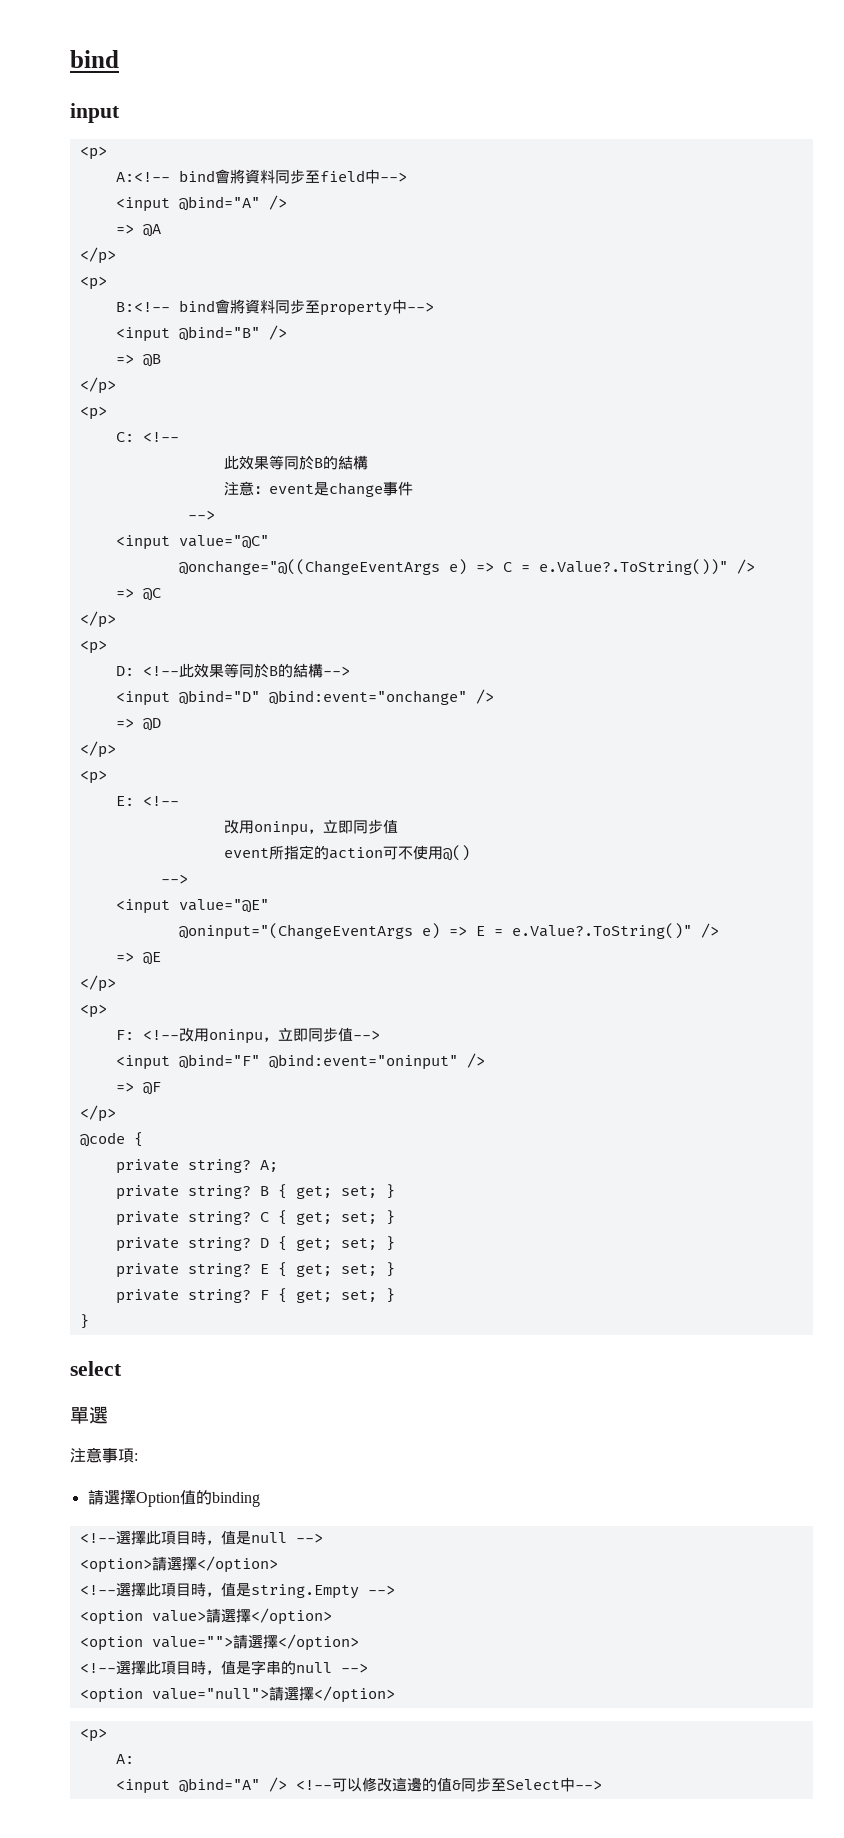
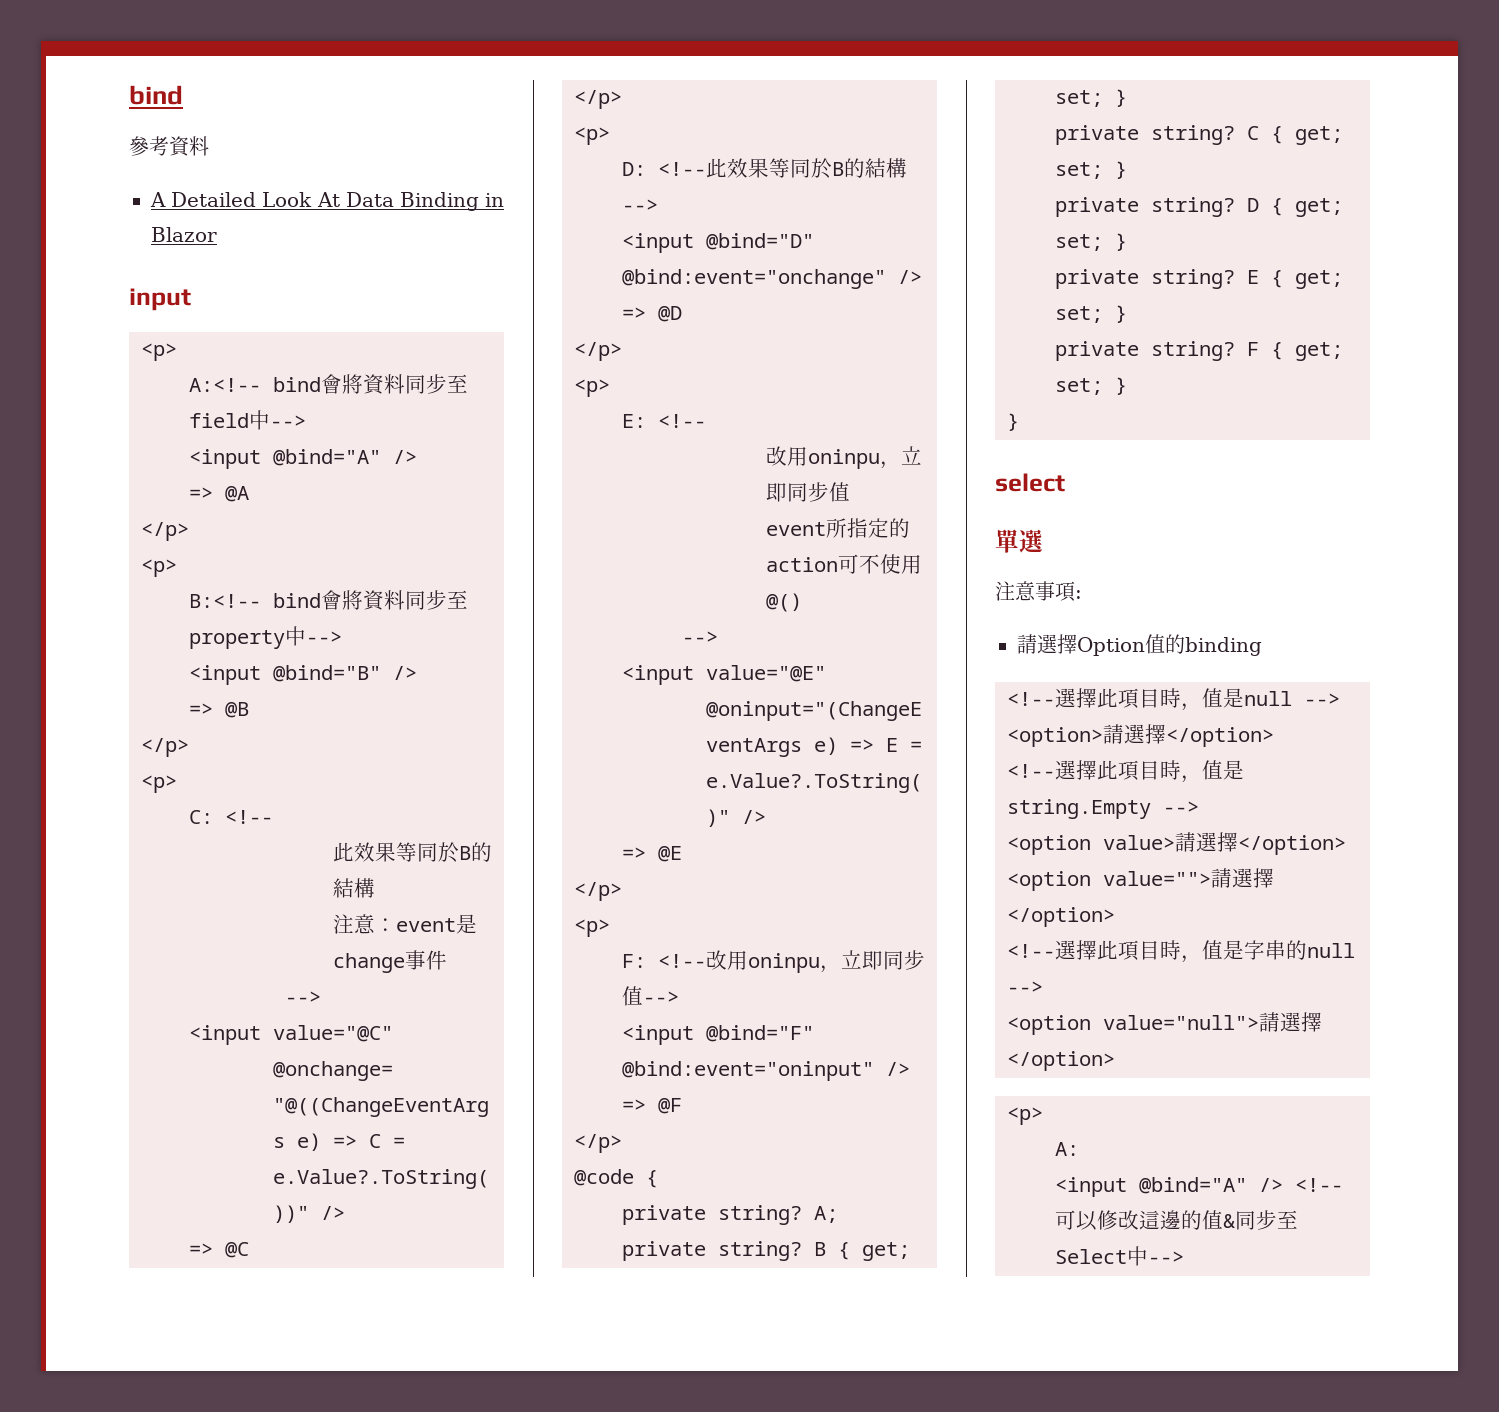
[70,50,119,68] bind -> [129,85,183,105] [129,136,209,157] [150,192,504,211] [151,227,217,242] bind // 參考資料 // A Detailed Look At Data Binding in Blazor

